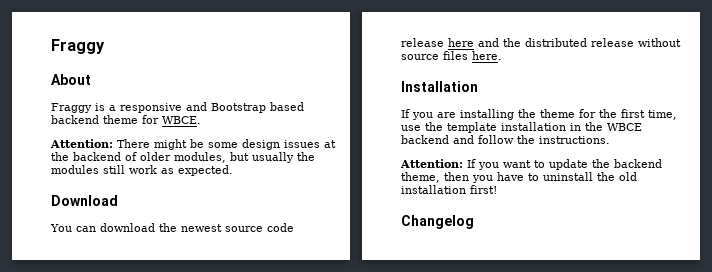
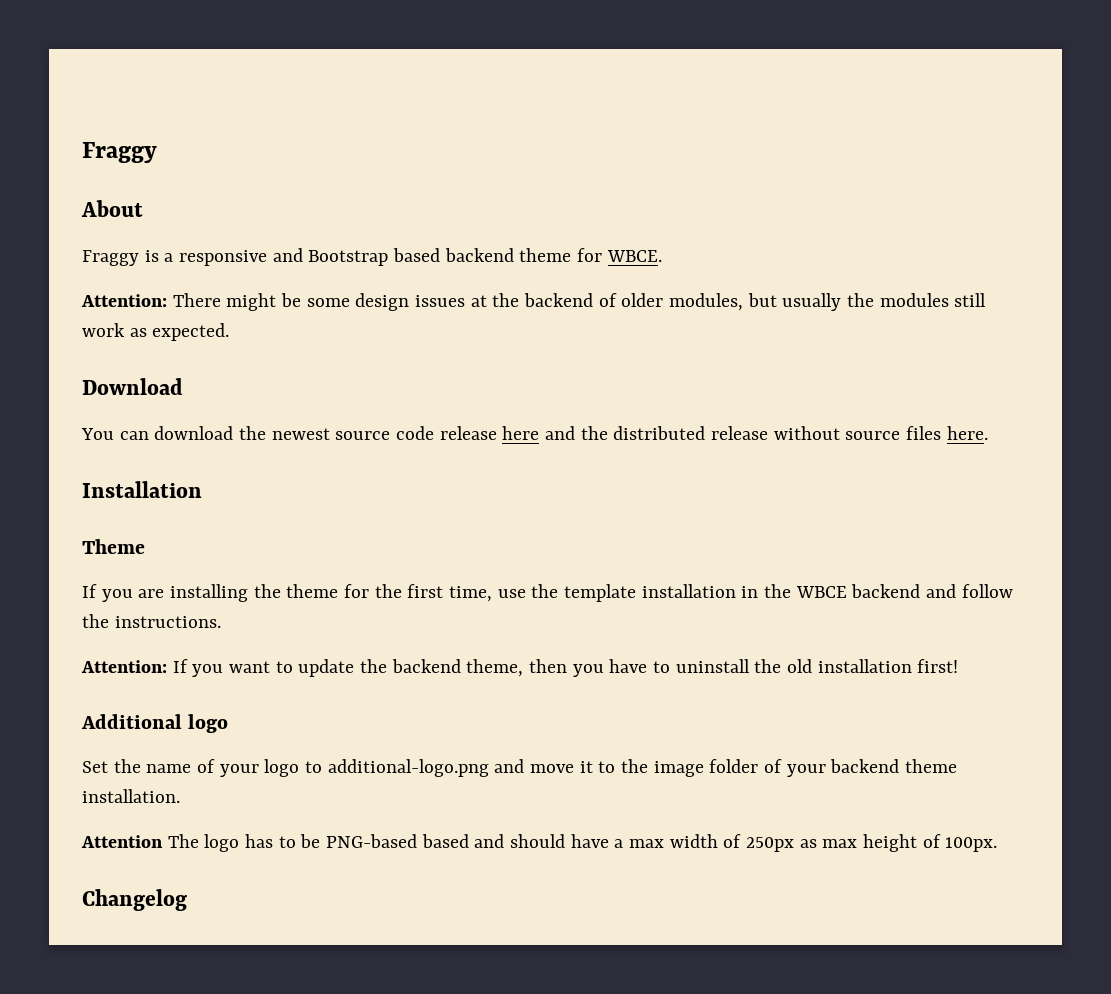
(478, 86) none -> [82,539,145,554] // Theme
(497, 189) none -> [81,714,229,733] [82,759,958,777] [82,789,180,803] [81,834,998,852] // Additional logo // Set the name of your logo to additional-logo.png and move it to the image folder of your backend theme installation. // Attention The logo has to be PNG-based based and should have a max width of 250px as max height of 100px.

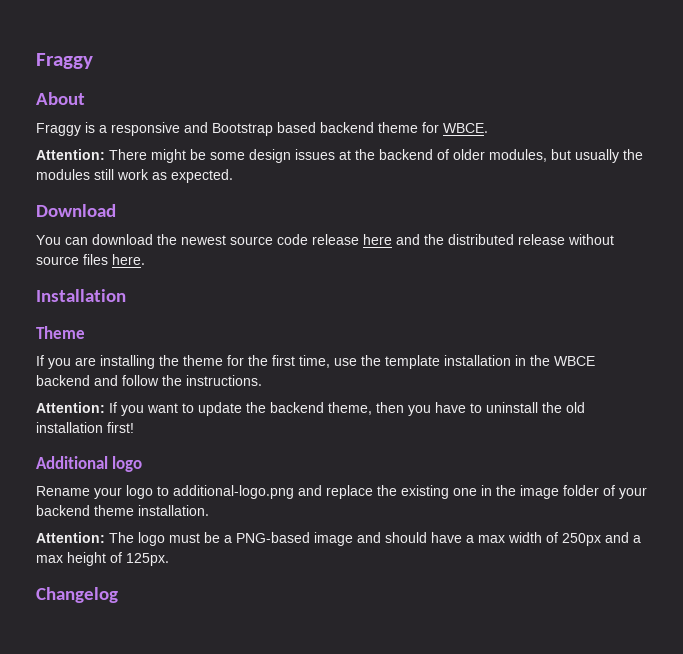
[82,759,216,773] Set the name of -> [36,486,90,496] Rename
[530,761,616,773] move it to -> [326,485,492,499] replace the existing one in
[81,835,163,848] Attention -> [36,532,105,543] Attention:
[245,834,469,848] has to be PNG-based based -> [169,532,353,546] must be a PNG-based image
[799,839,817,848] as -> [605,532,641,543] and a
[945,837,998,852] 100px. -> [126,553,169,566] 125px.

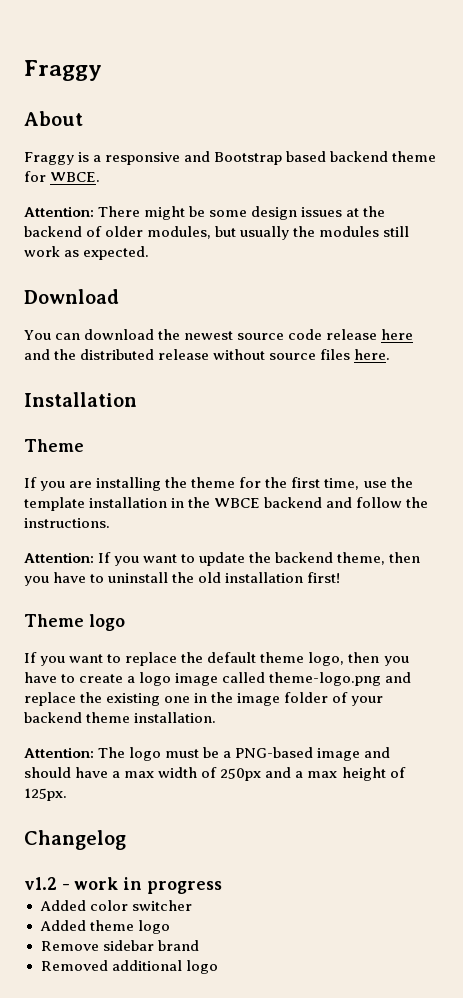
[36,456,143,472] [36,485,294,499] Additional logo // Rename your logo to additional-logo.png -> [24,614,125,631] [24,652,409,666] [24,672,382,686] Theme logo // If you want to replace the default theme logo, then you have to create a logo image called theme-logo.png
(118, 595) none -> [24,877,222,894] [39,900,192,911] [39,920,170,934] [40,940,199,951] [40,960,218,974] // v1.2 - work in progress // Added color switcher // Added theme logo // Remove sidebar brand // Removed additional logo

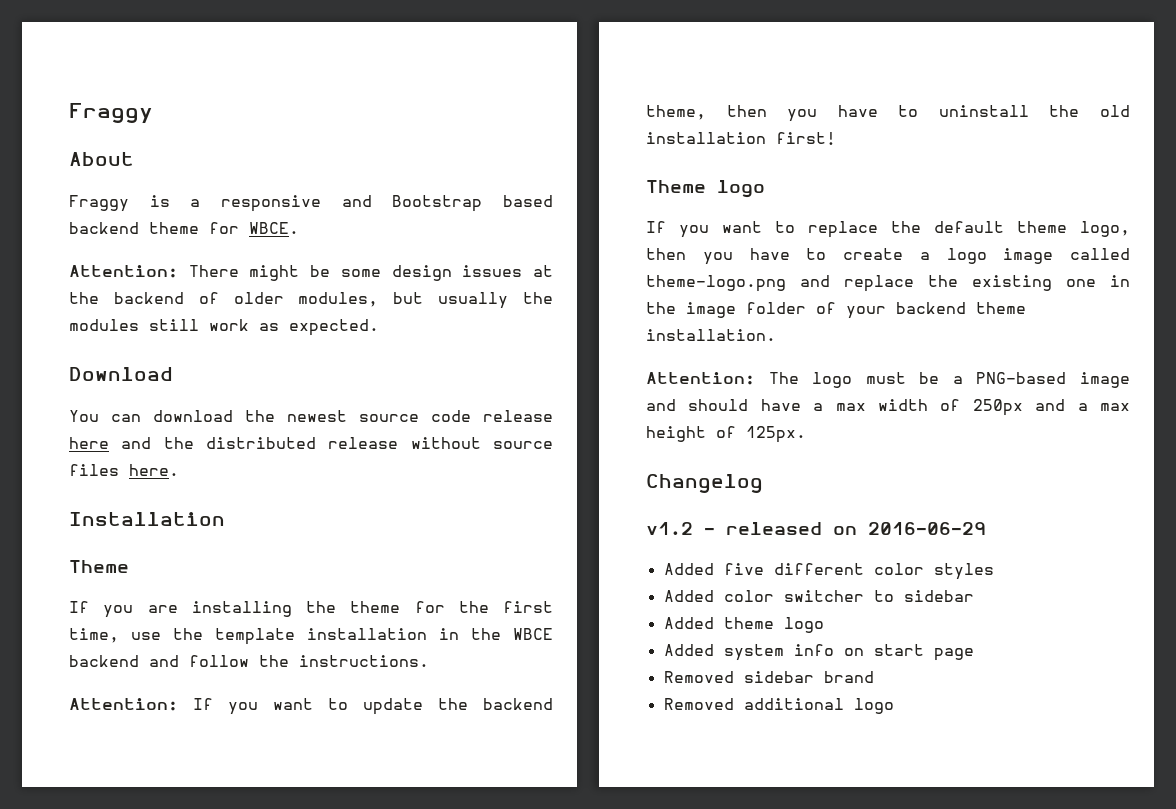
[74,877,222,894] work in progress -> [726,522,986,535] [663,563,994,580] released on 2016-06-29 // Added five different color styles
(192, 905) none -> [873,590,974,602] to sidebar
[40,941,99,951] Remove -> [663,644,974,661] [663,671,734,683] Added system info on start page // Removed

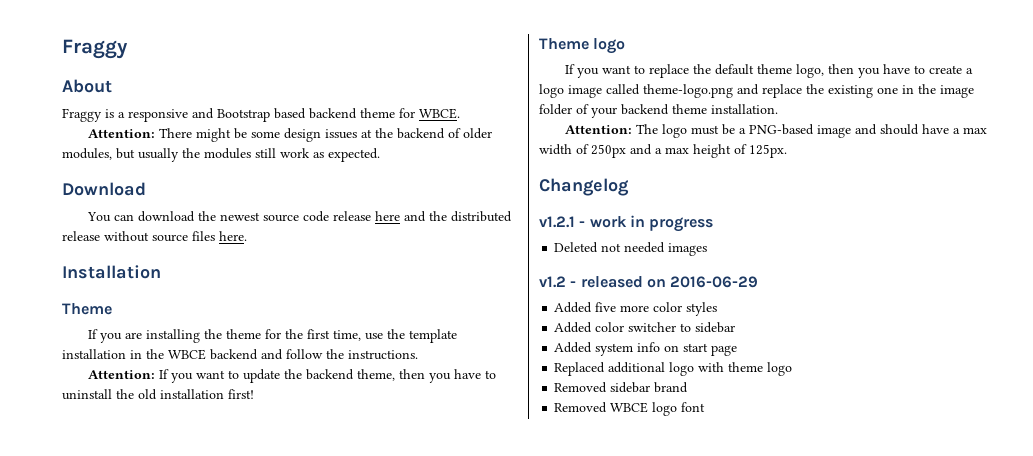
(763, 483) none -> [539,215,714,232] [554,242,708,256] // v1.2.1 - work in progress // Deleted not needed images
[773,563,864,575] different -> [620,305,650,312] more
[663,617,824,633] // Added theme logo -> (736, 327) none
(974, 654) none -> [554,362,793,376] // Replaced additional logo with theme logo
[743,698,894,714] additional logo -> [610,402,706,416] WBCE logo font

